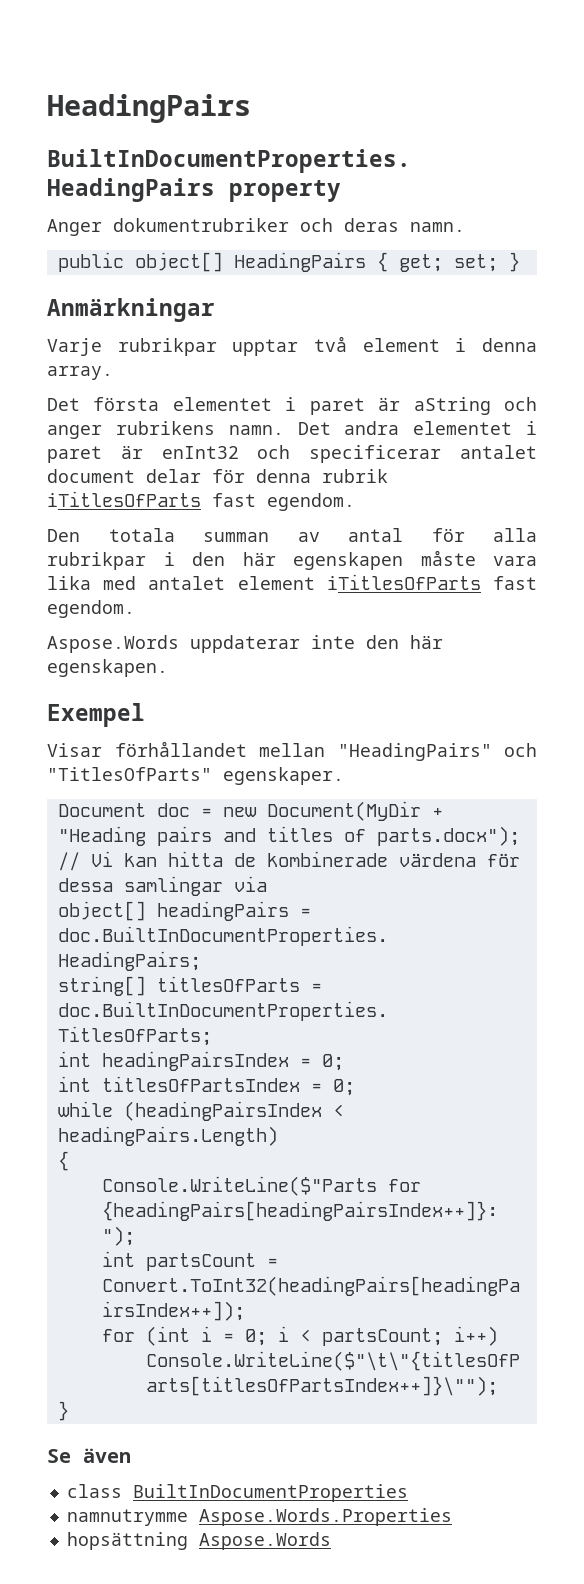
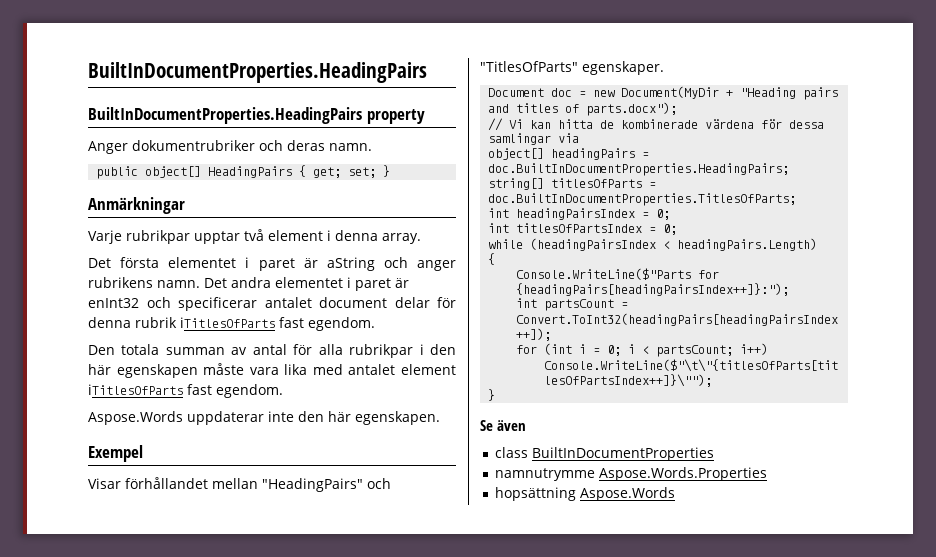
[47,94,251,123] HeadingPairs -> [88,62,427,83] BuiltInDocumentProperties.HeadingPairs

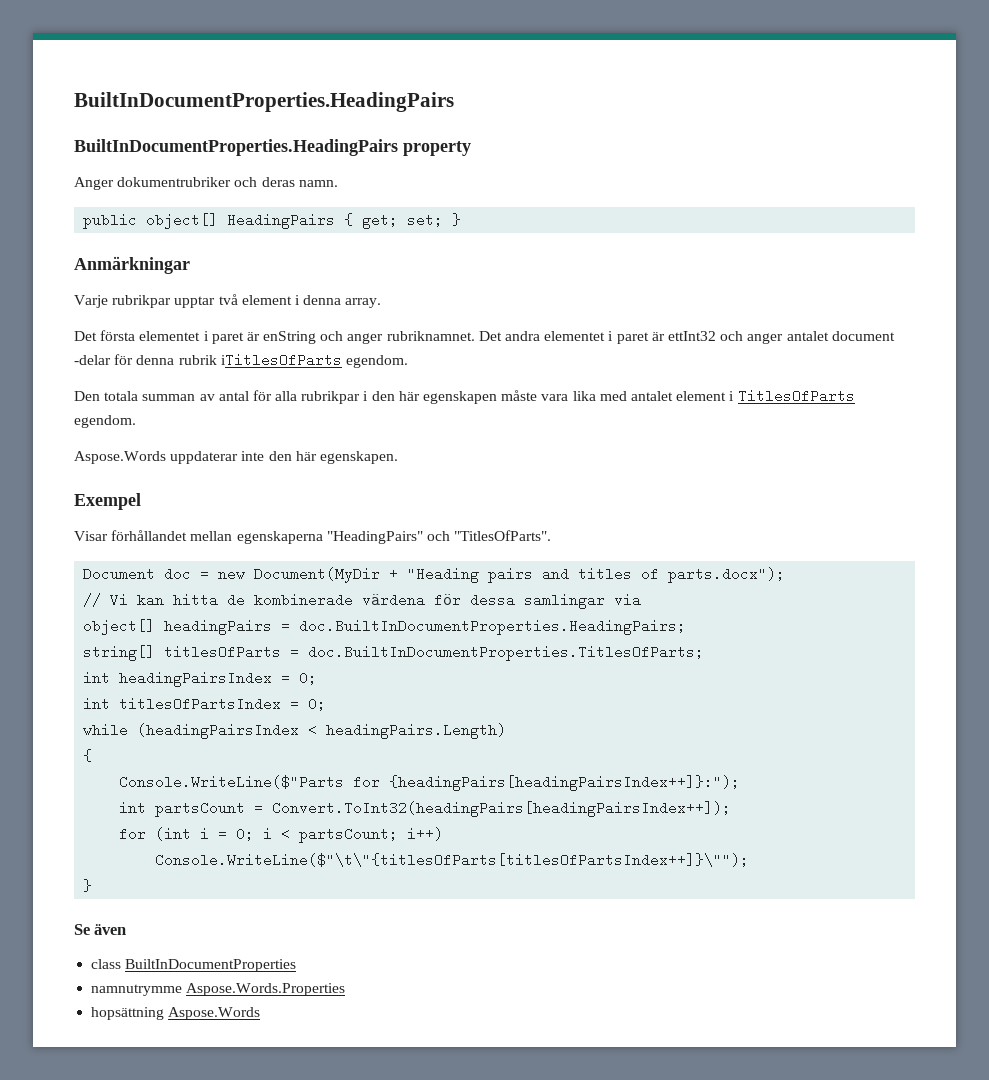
[326,257,456,271] [88,277,200,288] aString och anger rubrikens namn. -> [263,331,475,344] enString och anger rubriknamnet.
[88,297,257,311] enInt32 och specificerar -> [667,331,784,344] ettInt32 och anger
[394,297,430,308] delar -> [74,355,111,365] -delar
[279,317,304,328] fast -> (342, 360) none
[88,384,212,395] iTitlesOfParts fast -> [729,389,855,403] i TitlesOfParts
(258, 483) none -> [236,531,323,544] egenskaperna
[480,61,664,75] "TitlesOfParts" egenskaper. -> [454,530,552,541] "TitlesOfParts".

